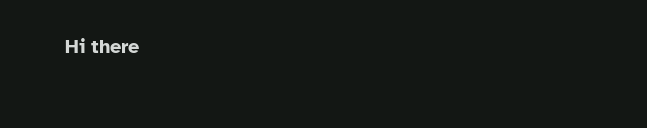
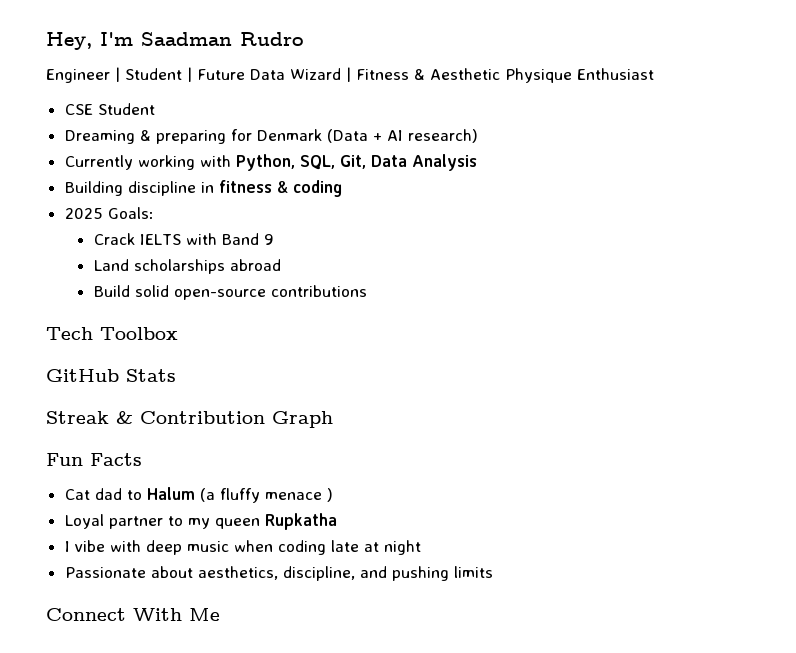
[65,38,139,53] Hi there -> [46,32,304,50] [46,67,654,83] [64,103,155,115] [64,129,478,144] [64,154,477,171] [64,180,342,197] [64,207,154,219] [93,233,274,245] [93,259,281,274] [93,285,367,300] [46,327,178,340] [46,369,176,382] [46,411,333,428] [46,453,142,466] [64,487,333,503] [64,513,337,530] [64,540,421,555] [64,566,493,581] [46,608,220,621] Hey, I'm Saadman Rudro // Engineer | Student | Future Data Wizard | Fitness & Aesthetic Physique Enthusiast // CSE Student // Dreaming & preparing for Denmark (Data + AI research) // Currently working with Python, SQL, Git, Data Analysis // Building discipline in fitness & coding // 2025 Goals: // Crack IELTS with Band 9 // Land scholarships abroad // Build solid open-source contributions // Tech Toolbox // GitHub Stats // Streak & Contribution Graph // Fun Facts // Cat dad to Halum (a fluffy menace ) // Loyal partner to my queen Rupkatha // I vibe with deep music when coding late at night // Passionate about aesthetics, discipline, and pushing limits // Connect With Me

